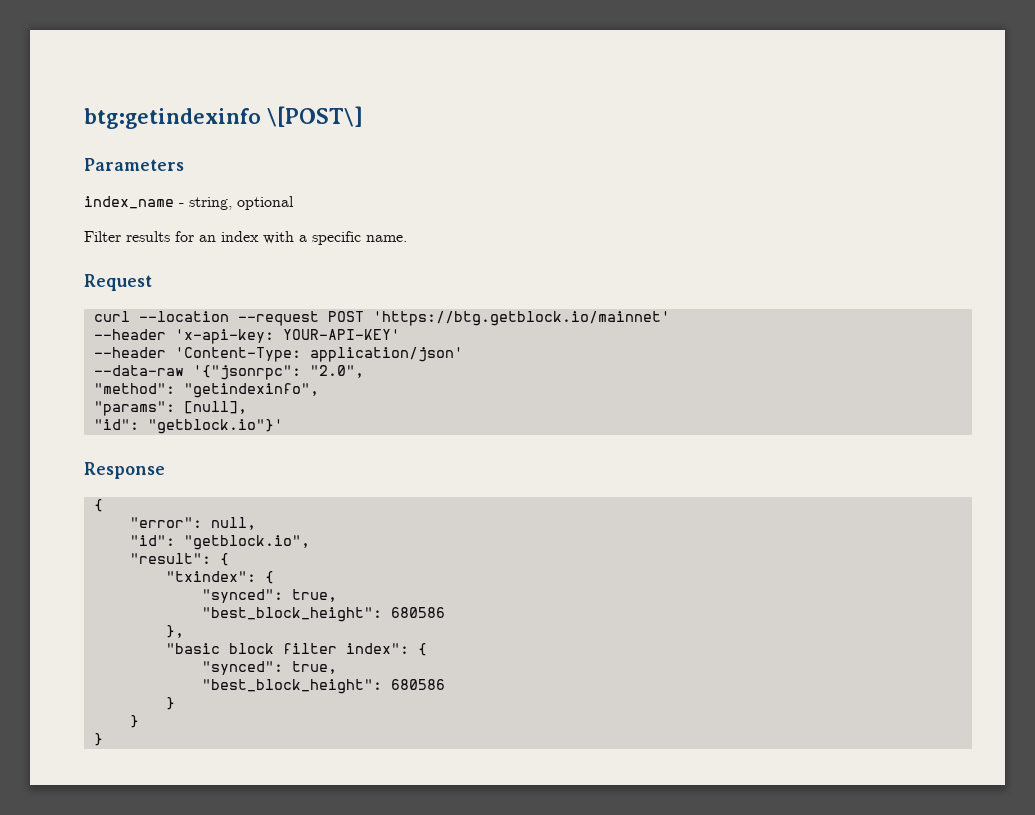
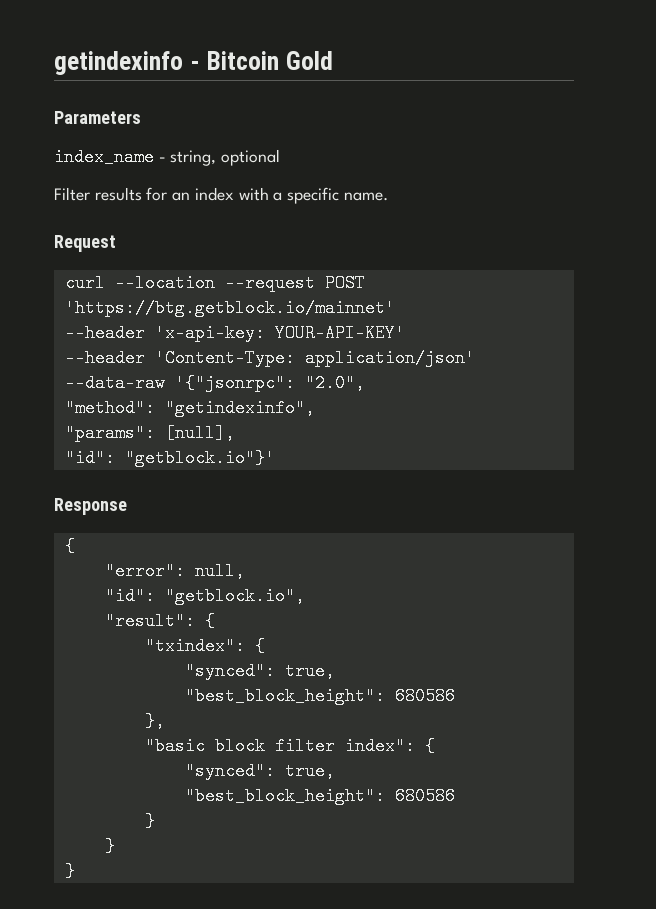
[84,106,363,129] btg:getindexinfo \[POST\] -> [54,51,333,75] getindexinfo - Bitcoin Gold

